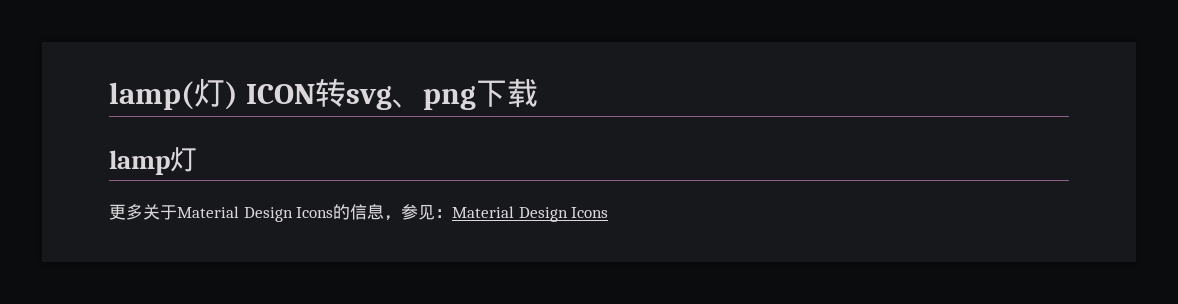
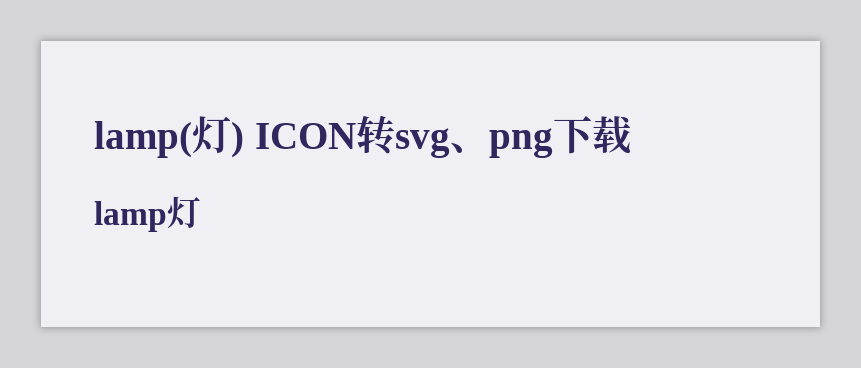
[109,204,609,222] // 更多关于Material Design Icons的信息，参见：Material Design Icons -> (201, 212) none

